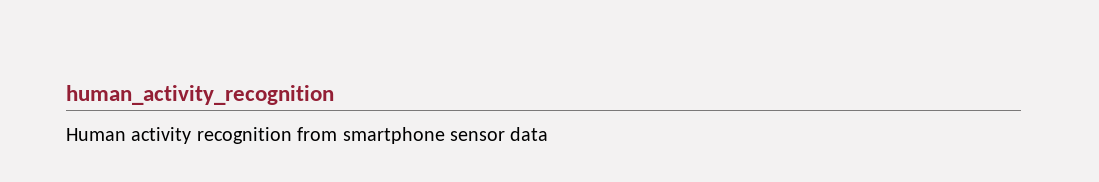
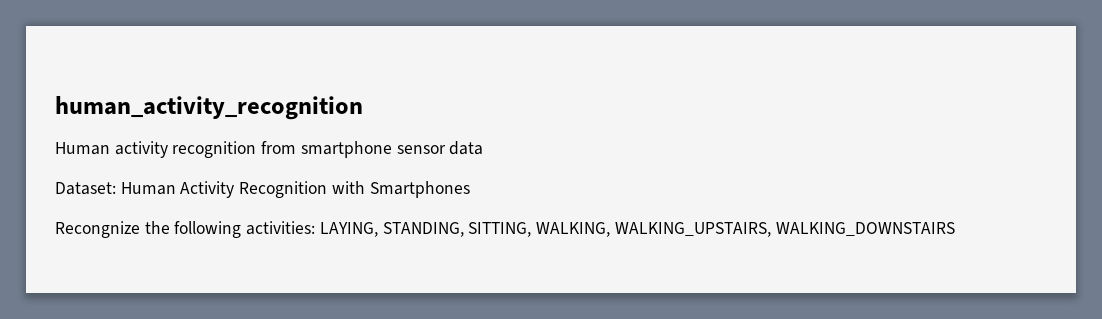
(549, 134) none -> [55,181,470,198] [55,221,955,238] // Dataset: Human Activity Recognition with Smartphones // Recongnize the following activities: LAYING, STANDING, SITTING, WALKING, WALKING_UPSTAIRS, WALKING_DOWNSTAIRS

